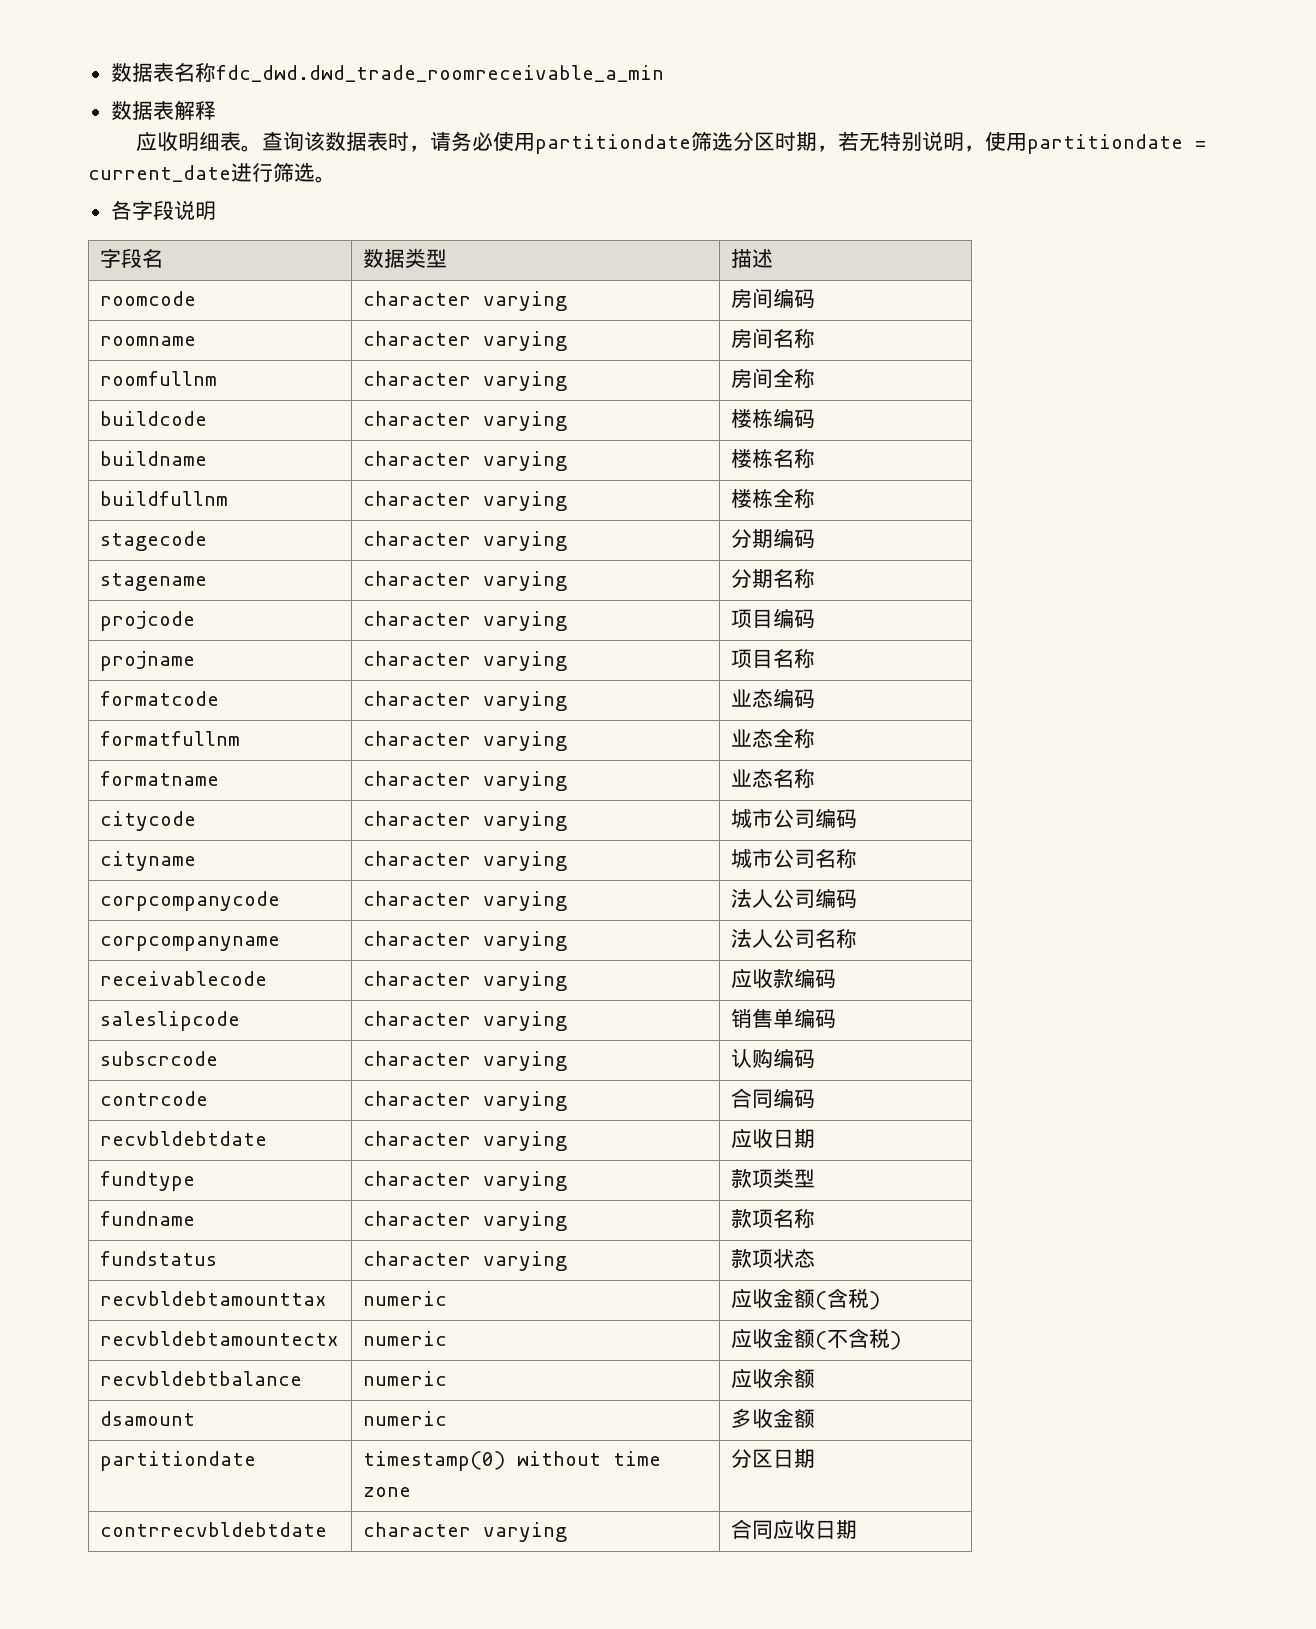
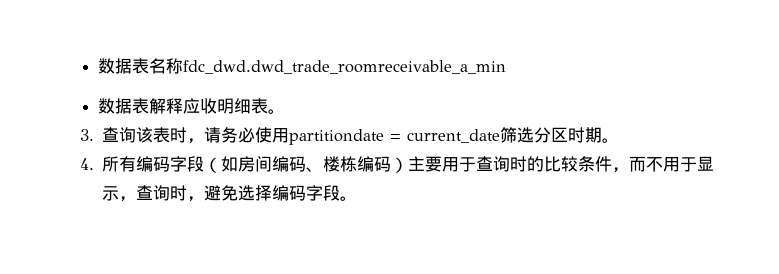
(216, 110) // -> (184, 106) none
[262,131,368,151] 查询该数据 -> [80,127,154,143] // 3.查询该
(692, 144) none -> [390,129,501,143] = current_date
[817,131,1207,154] [88,162,336,183] [110,200,216,220] [99,248,163,268] [362,248,447,268] [730,249,773,268] [99,291,196,306] [362,291,567,311] [730,288,815,308] [99,336,196,346] [362,331,567,351] [730,328,815,348] [99,371,217,386] [362,371,567,391] [730,368,815,388] [99,411,207,426] [362,411,567,431] [730,408,815,428] [99,451,207,466] [362,451,567,471] [730,448,815,468] [99,491,228,506] [362,491,567,511] [730,488,815,508] [99,531,207,551] [362,531,567,551] [730,528,815,548] [99,573,207,591] [362,571,567,591] [730,568,815,588] [99,611,195,631] [362,611,567,631] [730,608,815,628] [99,651,195,671] [362,651,567,671] [730,648,815,668] [99,691,219,706] [362,691,567,711] [730,688,815,708] [99,731,240,746] [362,731,567,751] [730,728,815,748] [99,771,219,786] [362,771,567,791] [730,768,815,788] [99,811,196,831] [362,811,567,831] [730,808,857,829] [99,851,196,871] [362,851,567,871] [730,848,857,869] [99,891,280,911] [362,891,567,911] [730,888,857,908] [99,936,280,951] [362,931,567,951] [730,928,857,948] [99,971,267,986] [362,971,567,991] [730,968,836,988] [99,1011,240,1031] [362,1011,567,1031] [730,1008,836,1029] [99,1051,218,1066] [362,1051,567,1071] [730,1048,815,1069] [99,1091,208,1106] [362,1091,567,1111] [730,1088,815,1109] [99,1131,267,1146] [362,1131,567,1151] [730,1128,815,1148] [99,1171,195,1191] [362,1171,567,1191] [730,1168,815,1188] [99,1211,195,1226] [362,1211,567,1231] [730,1208,815,1228] [99,1251,217,1266] [362,1251,567,1271] [730,1249,815,1268] [99,1291,327,1306] [362,1291,447,1306] [730,1288,880,1310] [99,1331,339,1346] [362,1331,447,1346] [730,1328,901,1350] [99,1371,302,1386] [362,1371,447,1386] [730,1368,815,1388] [99,1411,195,1426] [362,1411,447,1426] [730,1408,815,1428] [99,1451,256,1471] [362,1451,661,1471] [362,1487,411,1497] [730,1449,815,1468] [99,1522,327,1537] [362,1522,567,1542] [730,1519,857,1540] ，若无特别说明，使用partitiondate = current_date进行筛选。 // 各字段说明 // 字段名 | 数据类型 | 描述 // roomcode | character varying | 房间编码 // roomname | character varying | 房间名称 // roomfullnm | character varying | 房间全称 // buildcode | character varying | 楼栋编码 // buildname | character varying | 楼栋名称 // buildfullnm | character varying | 楼栋全称 // stagecode | character varying | 分期编码 // stagename | character varying | 分期名称 // projcode | character varying | 项目编码 // projname | character varying | 项目名称 // formatcode | character varying | 业态编码 // formatfullnm | character varying | 业态全称 // formatname | character varying | 业态名称 // citycode | character varying | 城市公司编码 // cityname | character varying | 城市公司名称 // corpcompanycode | character varying | 法人公司编码 // corpcompanyname | character varying | 法人公司名称 // receivablecode | character varying | 应收款编码 // saleslipcode | character varying | 销售单编码 // subscrcode | character varying | 认购编码 // contrcode | character varying | 合同编码 // recvbldebtdate | character varying | 应收日期 // fundtype | character varying | 款项类型 // fundname | character varying | 款项名称 // fundstatus | character varying | 款项状态 // recvbldebtamounttax | numeric | 应收金额(含税) // recvbldebtamountectx | numeric | 应收金额(不含税) // recvbldebtbalance | numeric | 应收余额 // dsamount | numeric | 多收金额 // partitiondate | timestamp(0) without time zone | 分区日期 // contrrecvbldebtdate | character varying | 合同应收日期 -> [602,138,620,143] [80,156,715,173] [102,185,358,202] 。 // 4.所有编码字段（如房间编码、楼栋编码）主要用于查询时的比较条件，而不用于显示，查询时，避免选择编码字段。

